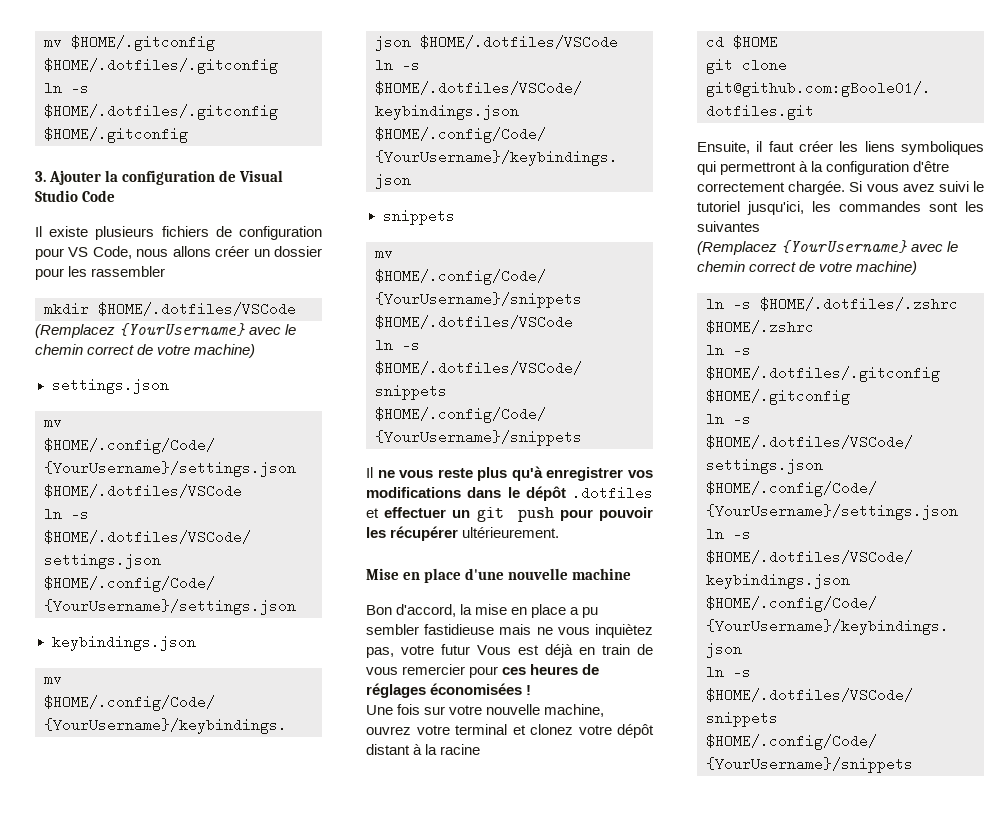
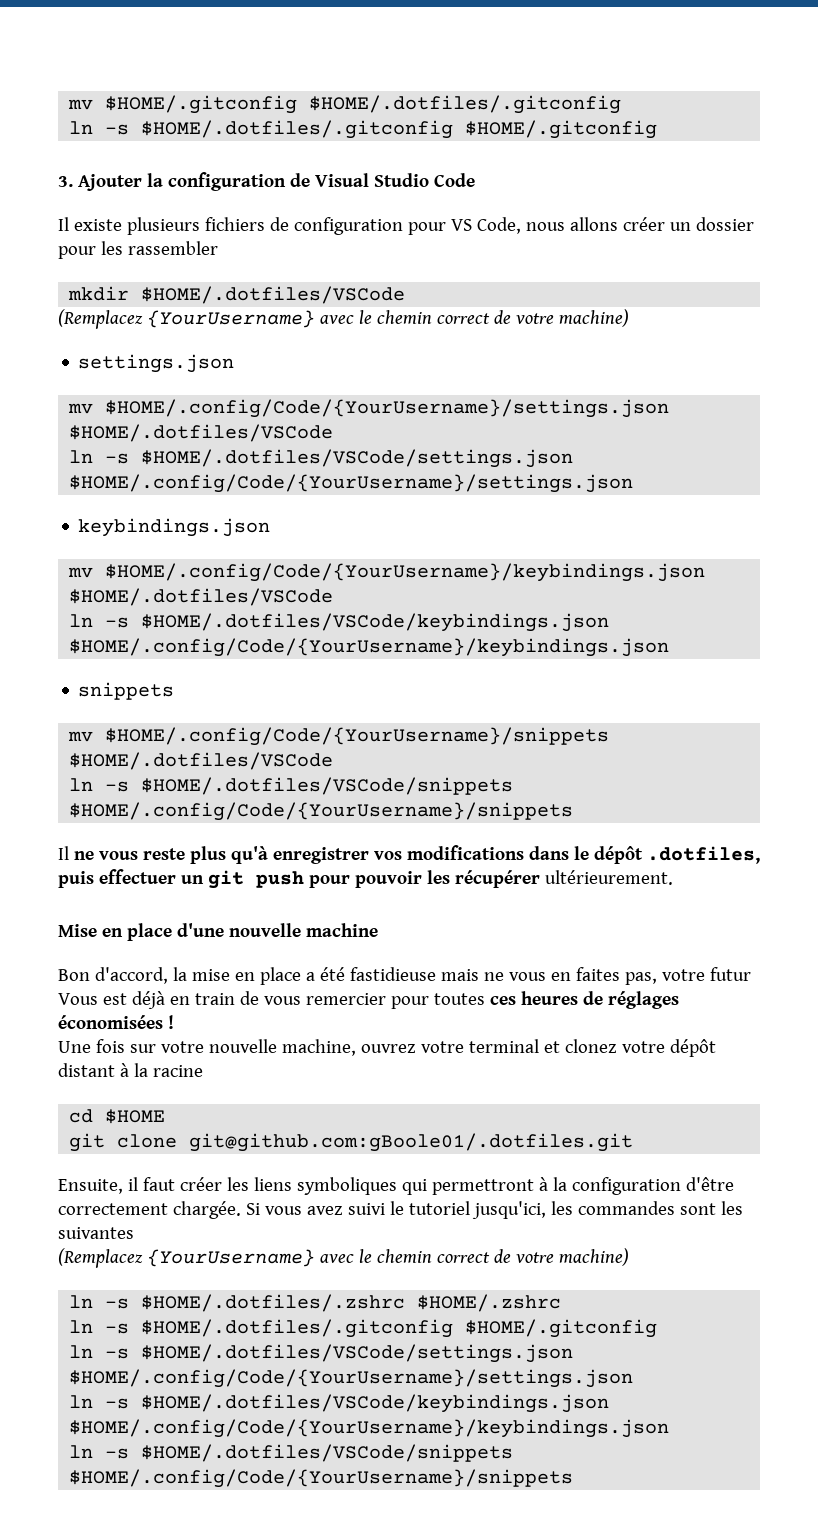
[572,486,653,500] [366,508,379,518] .dotfiles et -> [646,846,760,864] [58,871,94,888] .dotfiles, puis
[582,607,599,618] [366,624,419,635] pu sembler -> [319,967,345,981] été
[595,624,653,638] inquiètez -> [550,967,620,981] en faites
(499, 672) none -> [433,993,485,1005] toutes

